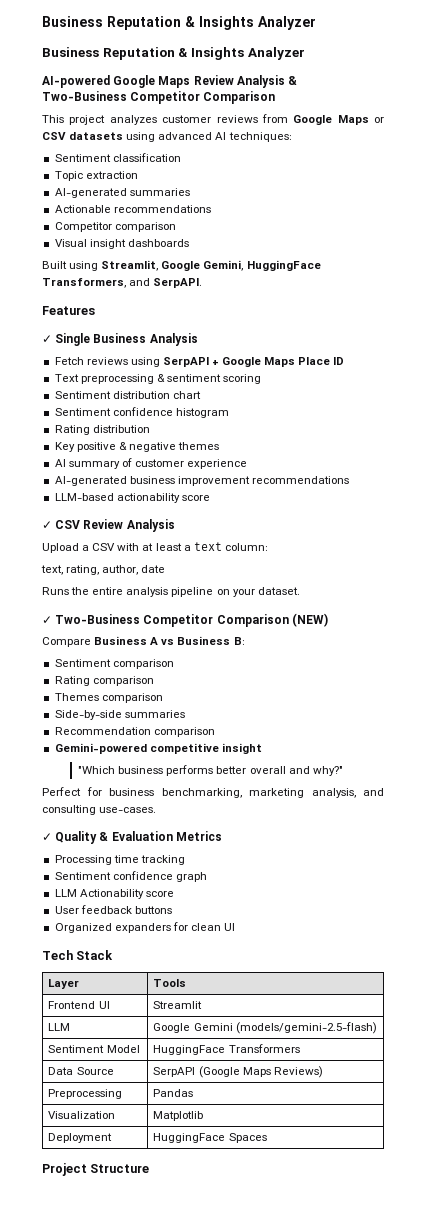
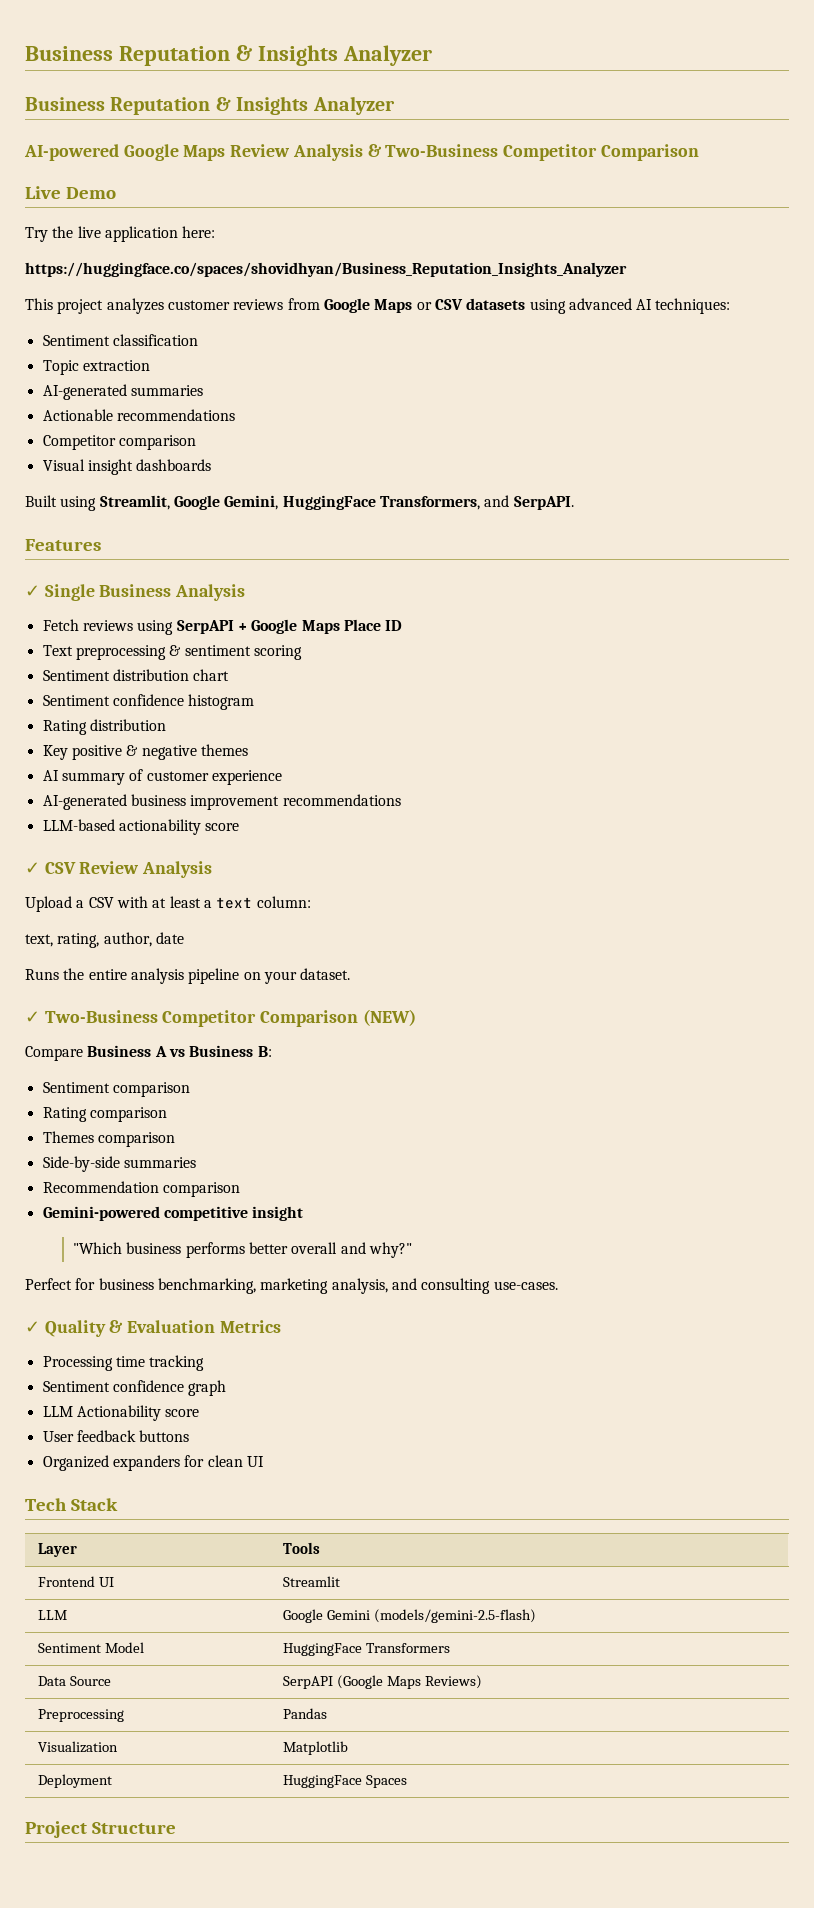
(276, 97) none -> [25,186,116,199] [25,226,216,242] [25,262,627,277] // Live Demo // Try the live application here: // https://huggingface.co/spaces/shovidhyan/Business_Reputation_Insights_Analyzer

